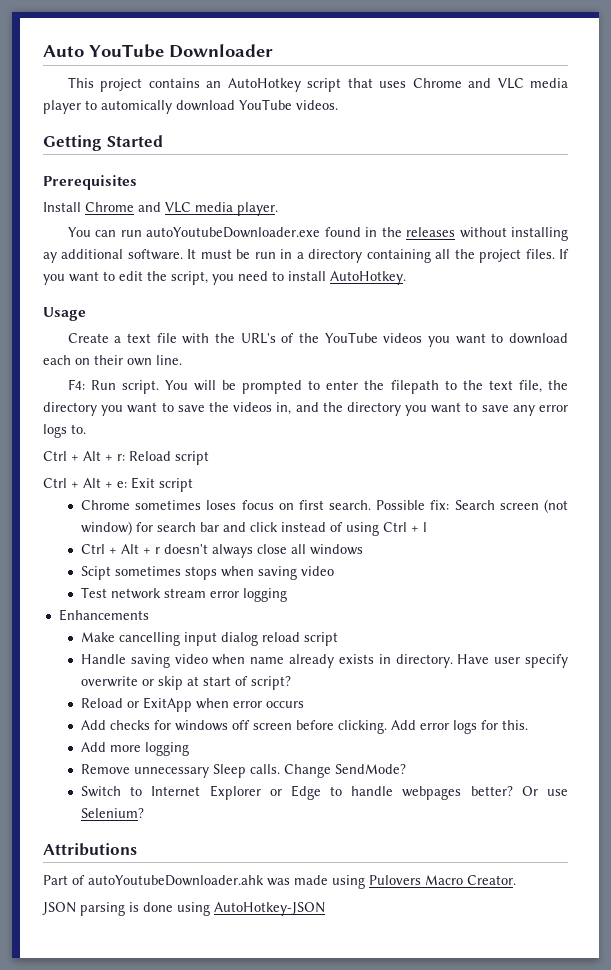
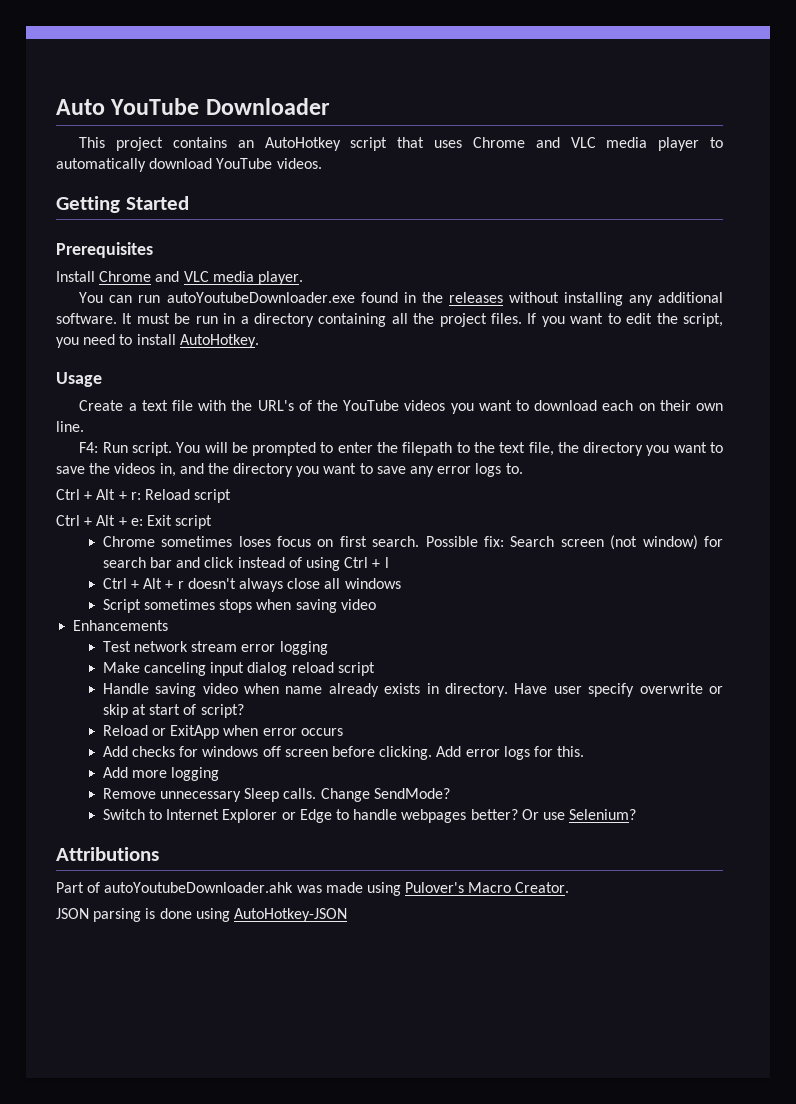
[101,100,172,114] automically -> [56,158,146,172] automatically
[43,252,57,263] ay -> [628,295,653,306] any
[80,566,111,580] Scipt -> [102,599,141,613] Script
(334, 571) none -> [73,620,169,631] // Enhancements
[58,609,149,621] // Enhancements -> (328, 648) none
[118,632,180,646] cancelling -> [144,662,207,676] canceling
[369,875,421,885] Pulovers -> [405,882,465,893] Pulover's

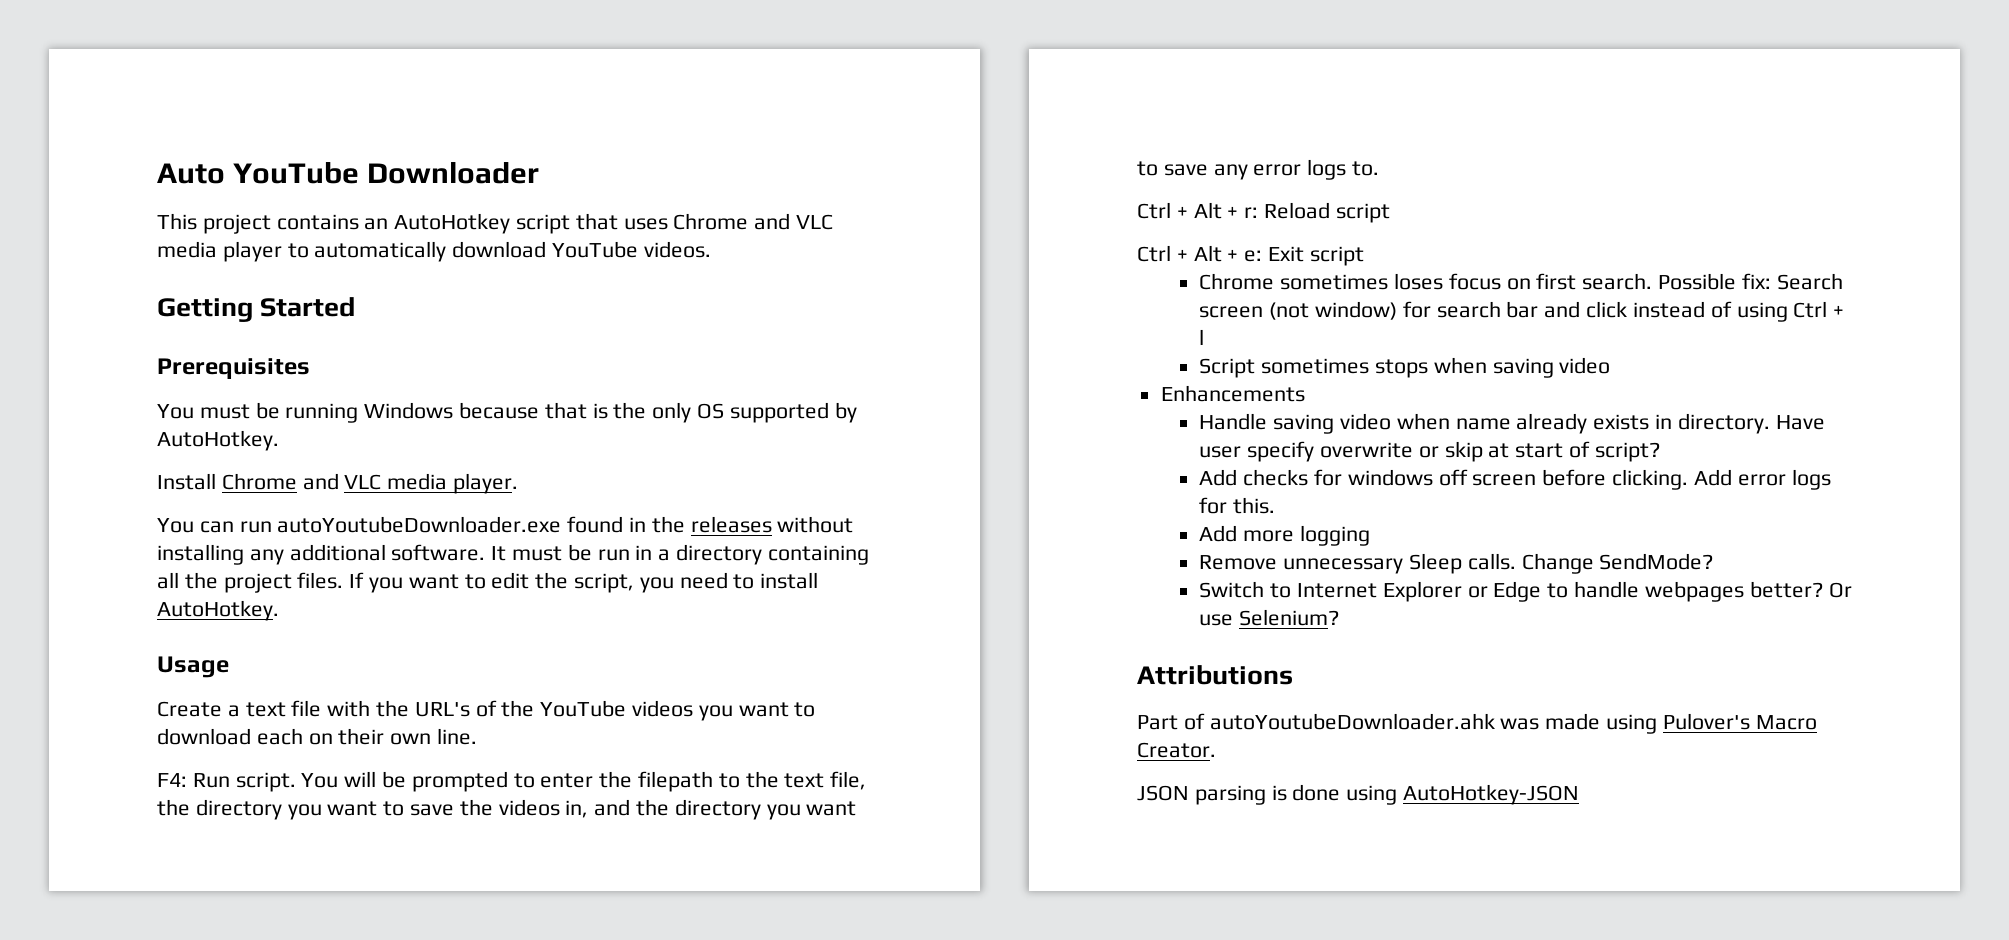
(153, 250) none -> [157,402,857,423] [157,430,279,451] // You must be running Windows because that is the only OS supported by AutoHotkey.
[102,578,401,592] // Ctrl + Alt + r doesn't always close all windows -> (1205, 337) none
[102,641,328,655] [102,662,375,676] // Test network stream error logging // Make canceling input dialog reload script -> (1305, 393) none
[102,725,343,739] // Reload or ExitApp when error occurs -> (1660, 452) none

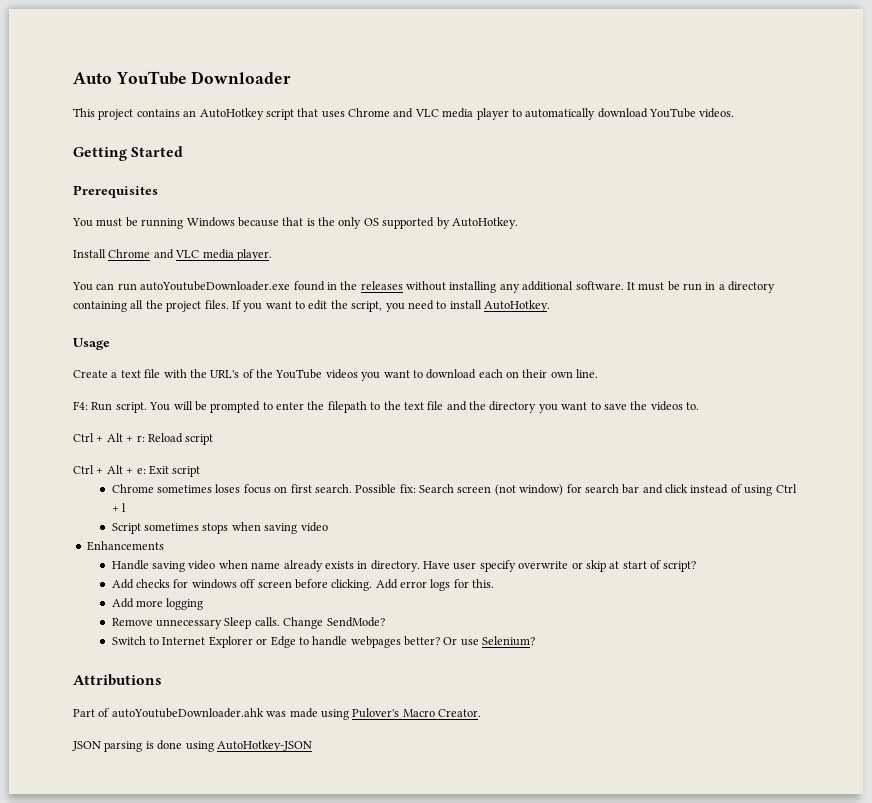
[830,771,867,790] file, -> [427,401,467,411] file and
[565,799,857,820] [1137,159,1347,180] in, and the directory you want to save any error logs -> (683, 406) none

